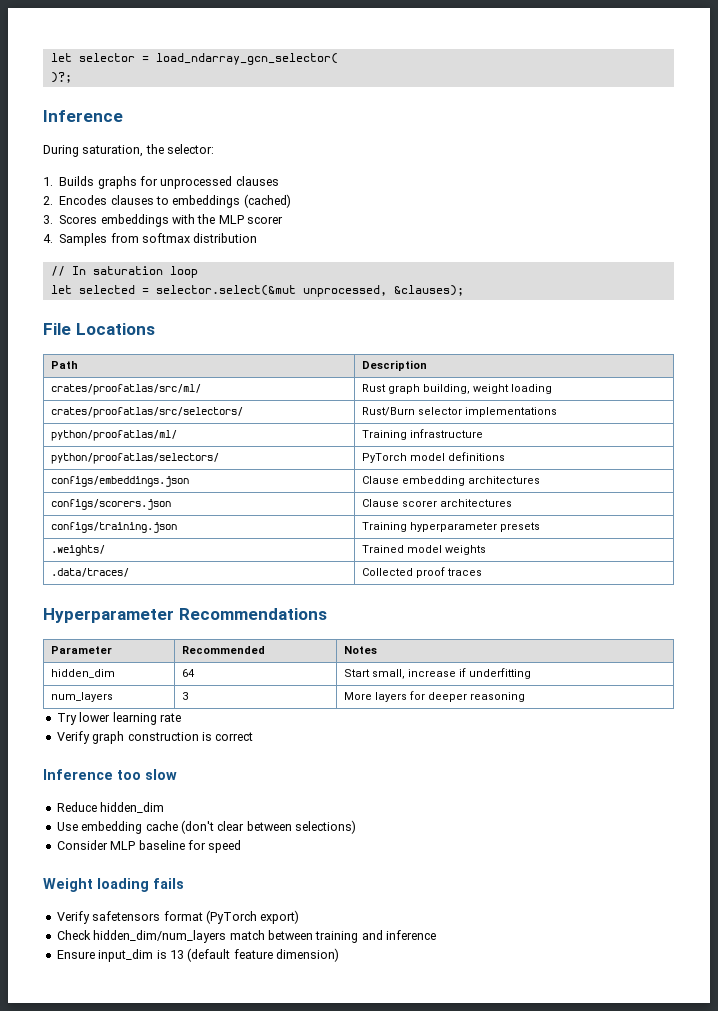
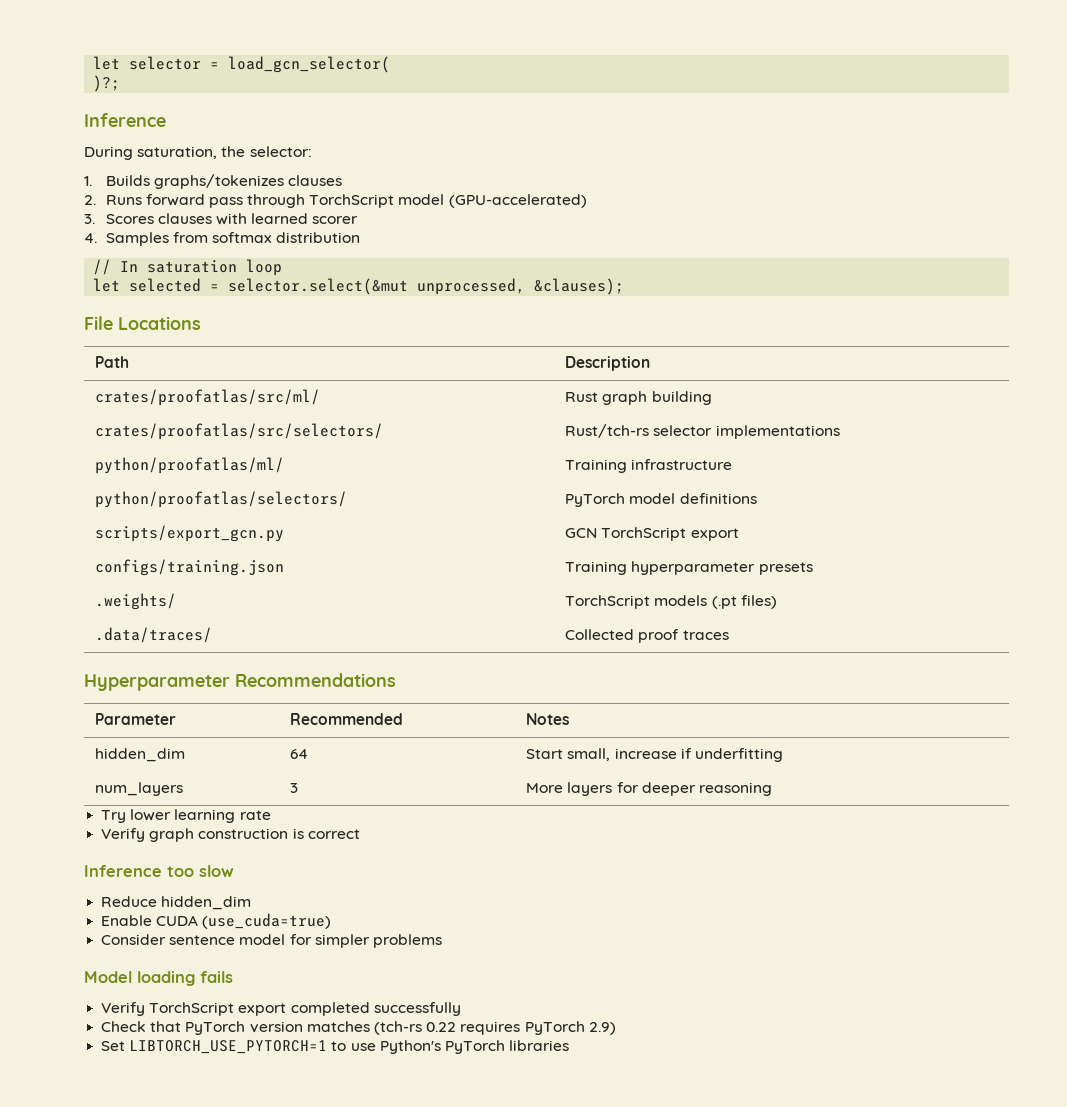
[155,53,338,65] load_ndarray_gcn_selector( -> [228,56,391,73] load_gcn_selector(
[97,176,233,189] graphs for unprocessed -> [153,174,284,189] graphs/tokenizes
[59,194,291,208] [43,214,244,227] Encodes clauses to embeddings (cached) // 3. Scores embeddings with the MLP -> [105,194,587,208] [84,213,309,225] Runs forward pass through TorchScript model (GPU-accelerated) // 3. Scores clauses with learned
[422,384,552,394] building, weight loading -> [651,391,712,405] building
[361,407,415,416] Rust/Burn -> [565,424,650,438] Rust/tch-rs
[50,476,189,487] [361,476,540,486] [50,499,171,510] [361,499,512,507] configs/embeddings.json | Clause embedding architectures // configs/scorers.json | Clause scorer architectures -> [95,525,285,542] [565,527,739,541] scripts/export_gcn.py | GCN TorchScript export
[361,545,486,555] Trained model weights -> [565,595,777,609] TorchScript models (.pt files)
[56,820,356,834] [56,840,242,853] [43,878,184,892] [56,910,300,924] [56,930,436,943] [56,948,339,962] Use embedding cache (don't clear between selections) // Consider MLP baseline for speed // Weight loading fails // Verify safetensors format (PyTorch export) // Check hidden_dim/num_layers match between training and inference // Ensure input_dim is 13 (default feature dimension) -> [101,913,332,929] [101,934,442,948] [84,971,233,986] [101,1002,461,1016] [101,1021,616,1035] [101,1040,570,1054] Enable CUDA (use_cuda=true) // Consider sentence model for simpler problems // Model loading fails // Verify TorchScript export completed successfully // Check that PyTorch version matches (tch-rs 0.22 requires PyTorch 2.9) // Set LIBTORCH_USE_PYTORCH=1 to use Python's PyTorch libraries

